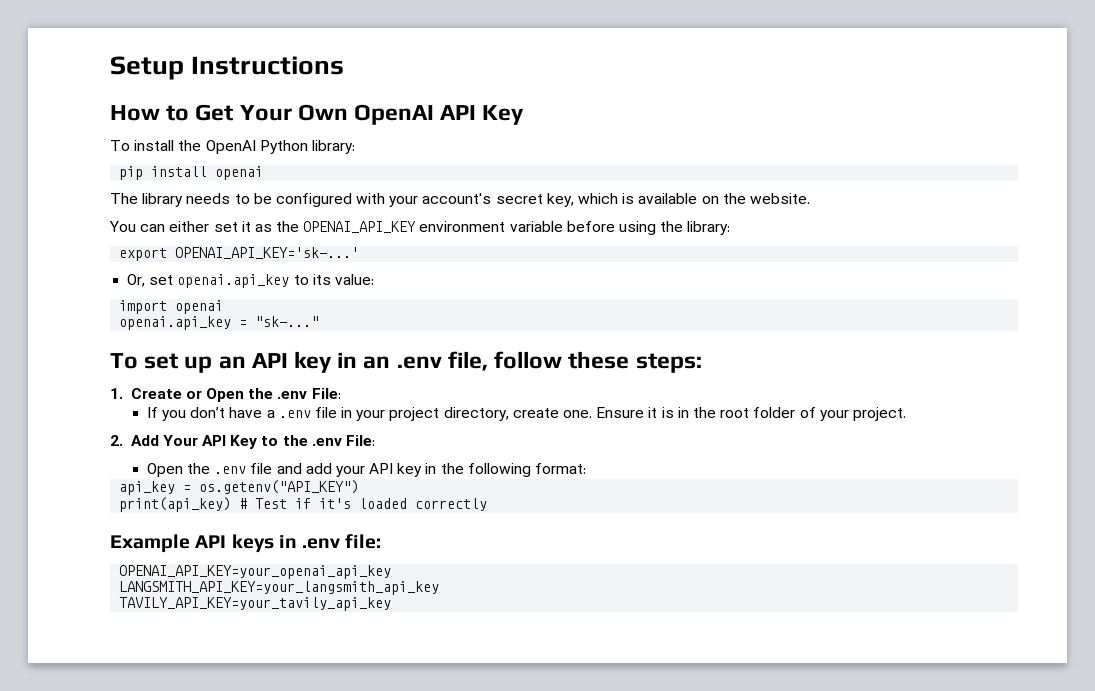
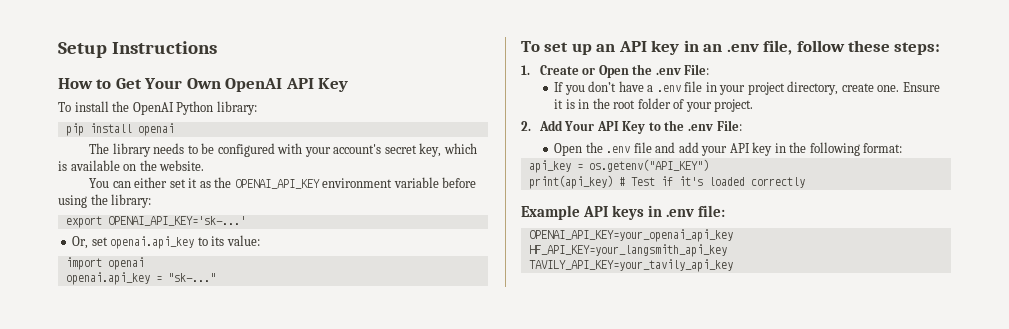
[119,581,440,595] LANGSMITH_API_KEY=your_langsmith_api_key -> [528,244,727,257] HF_API_KEY=your_langsmith_api_key

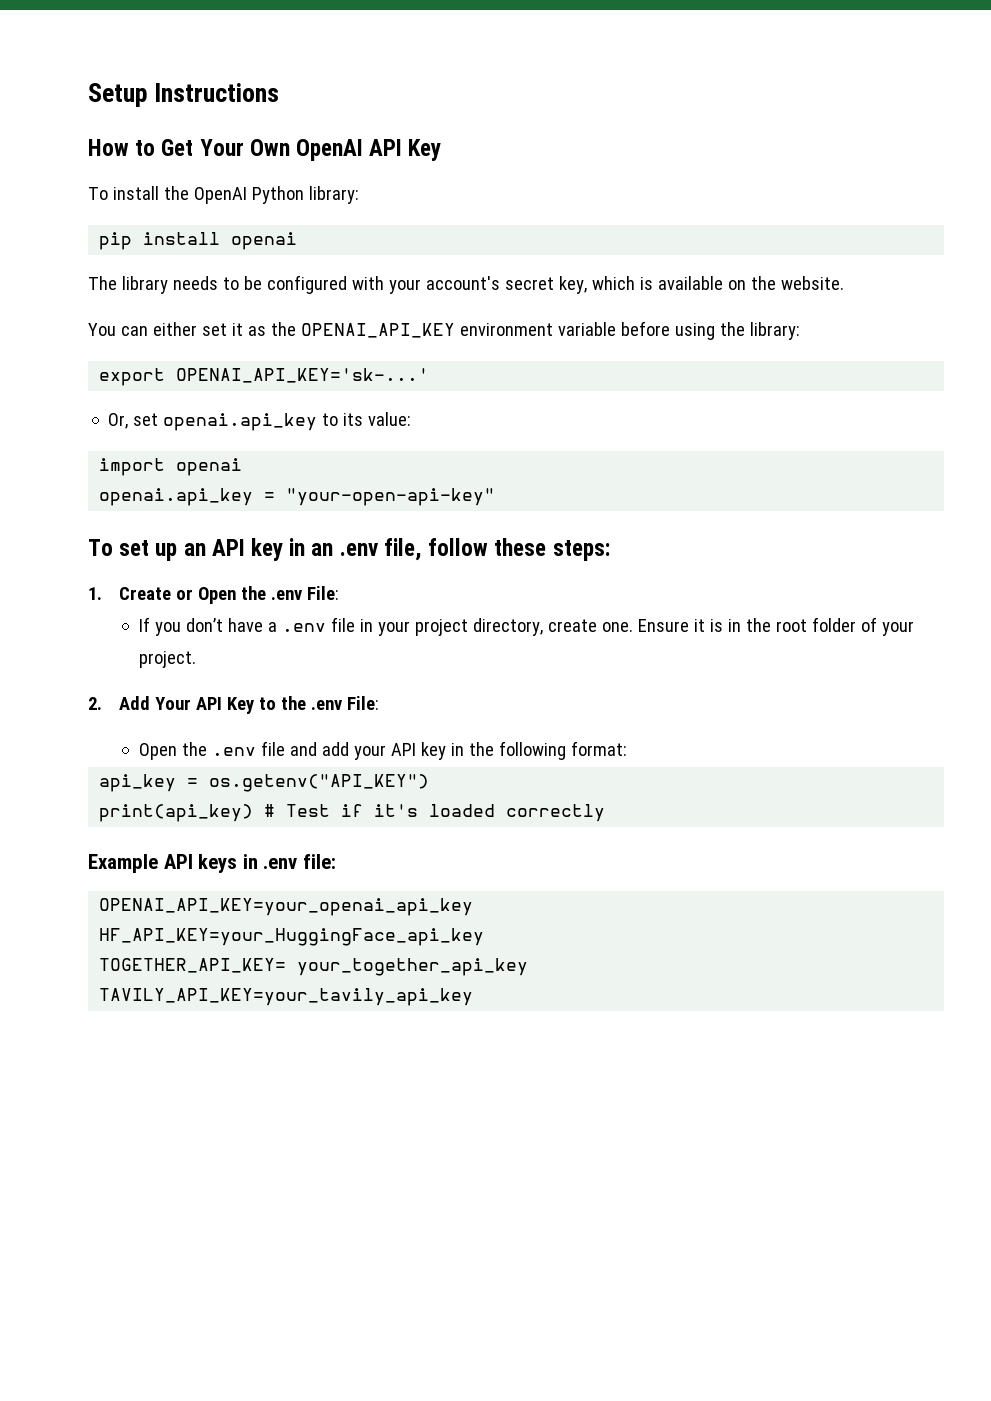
[167,273,216,282] "sk-..." -> [286,488,496,506] "your-open-api-key"
[528,244,727,257] HF_API_KEY=your_langsmith_api_key -> [99,928,485,946] [99,958,529,976] HF_API_KEY=your_HuggingFace_api_key // TOGETHER_API_KEY= your_together_api_key

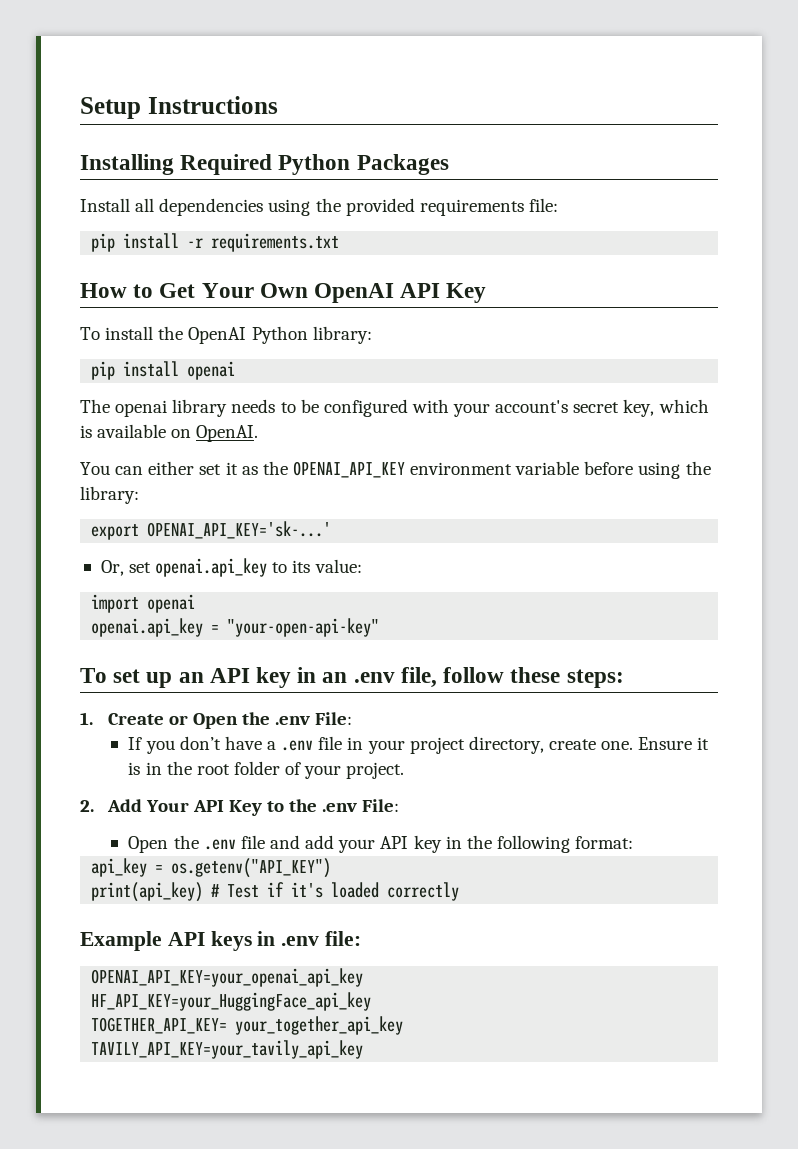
(280, 92) none -> [80,154,449,175] [80,198,558,216] [91,233,340,252] // Installing Required Python Packages // Install all dependencies using the provided requirements file: // pip install -r requirements.txt
(117, 283) none -> [115,400,168,417] openai
[750,276,844,290] the website. -> [196,425,259,442] OpenAI.

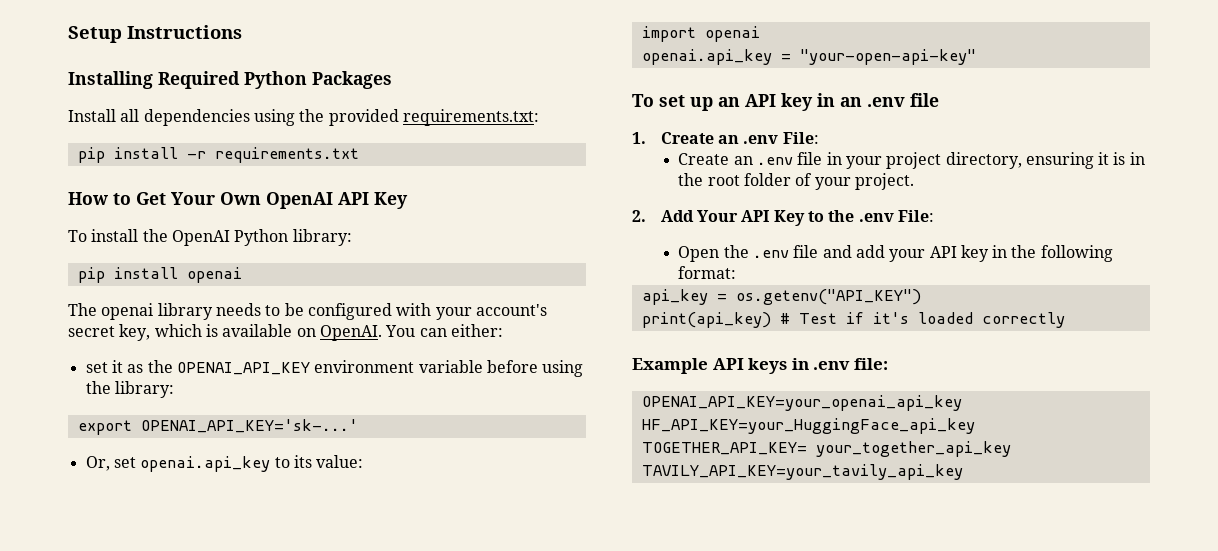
[419,198,558,216] requirements file: -> [402,109,539,126] requirements.txt:
(259, 433) // -> (382, 333) none
[148,461,195,475] either -> [450,324,503,337] either: //
[400,667,624,688] file, follow these steps: -> [910,93,939,107] file
[168,712,353,729] [128,736,276,754] or Open the .env File: // If you don’t have a -> [718,132,819,144] [678,153,753,165] an .env File: // Create an
[548,737,693,750] create one. Ensure -> [1025,152,1094,169] ensuring

